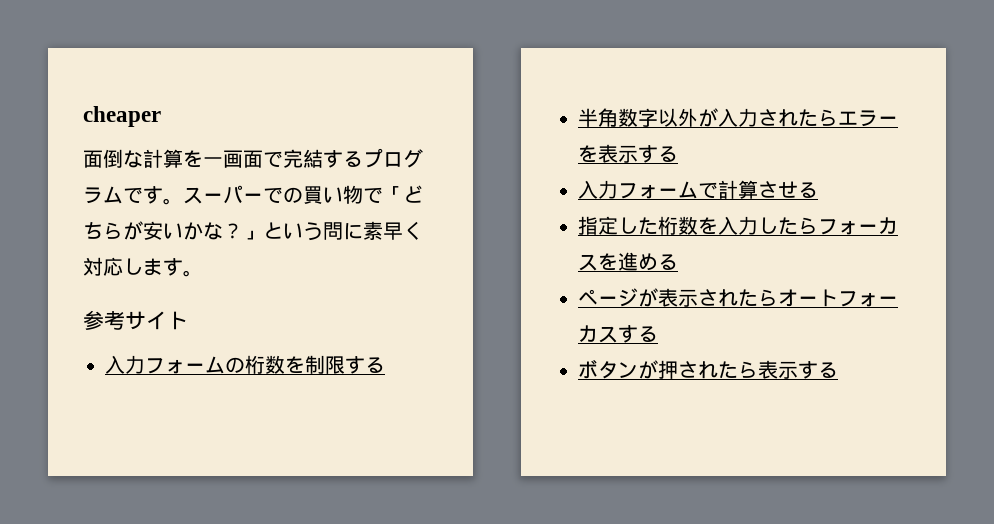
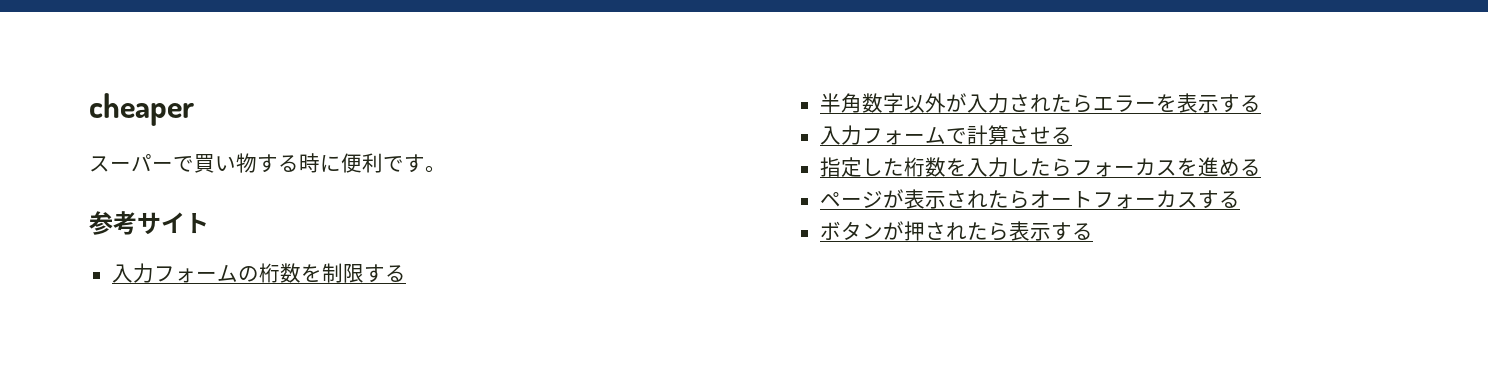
[83,148,423,168] [83,185,423,205] [83,221,423,241] [83,257,163,276] 面倒な計算を一画面で完結するプログラムです。スーパーでの買い物で「どちらが安いかな？」という問に素早く対応しま -> [89,153,404,173] スーパーで買い物する時に便利で

